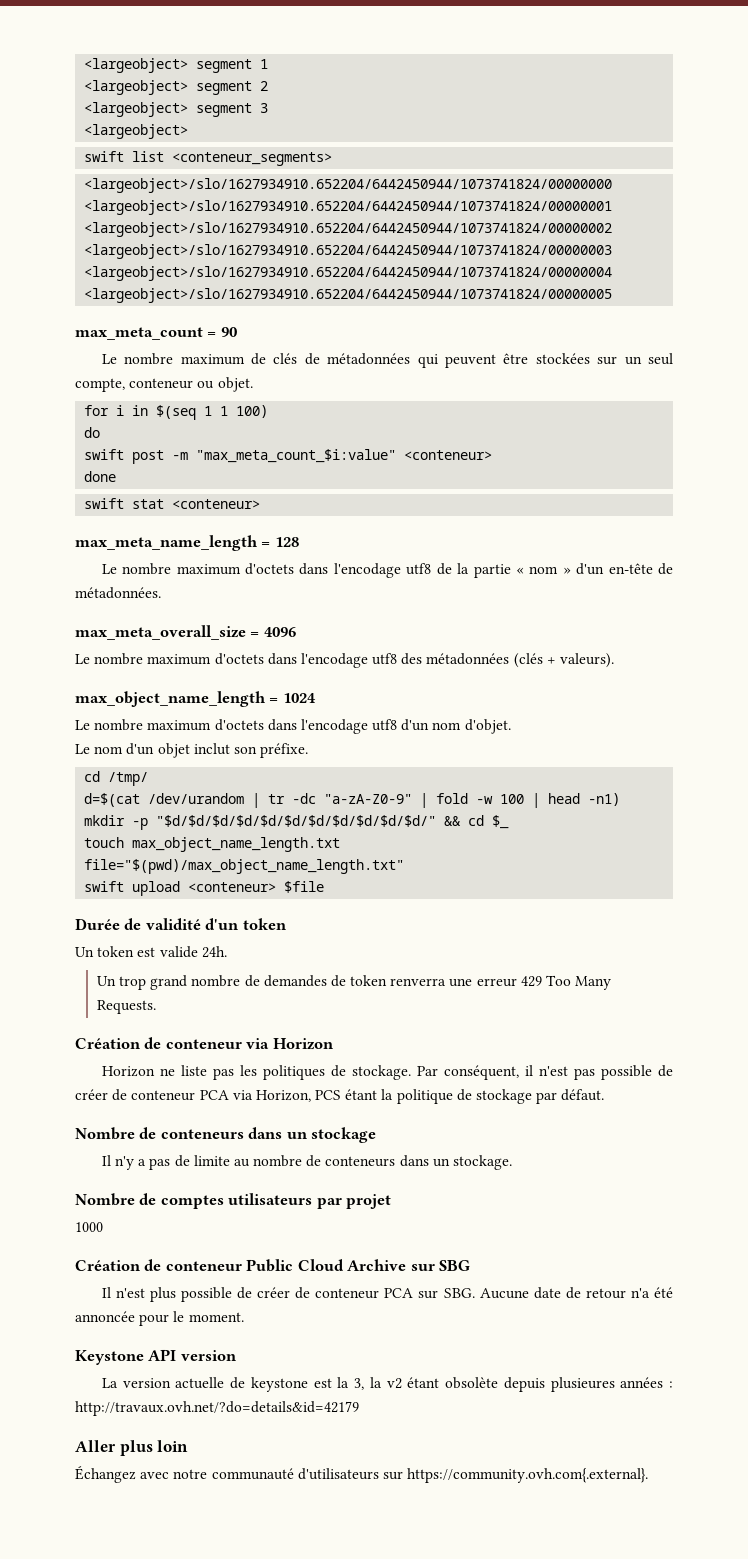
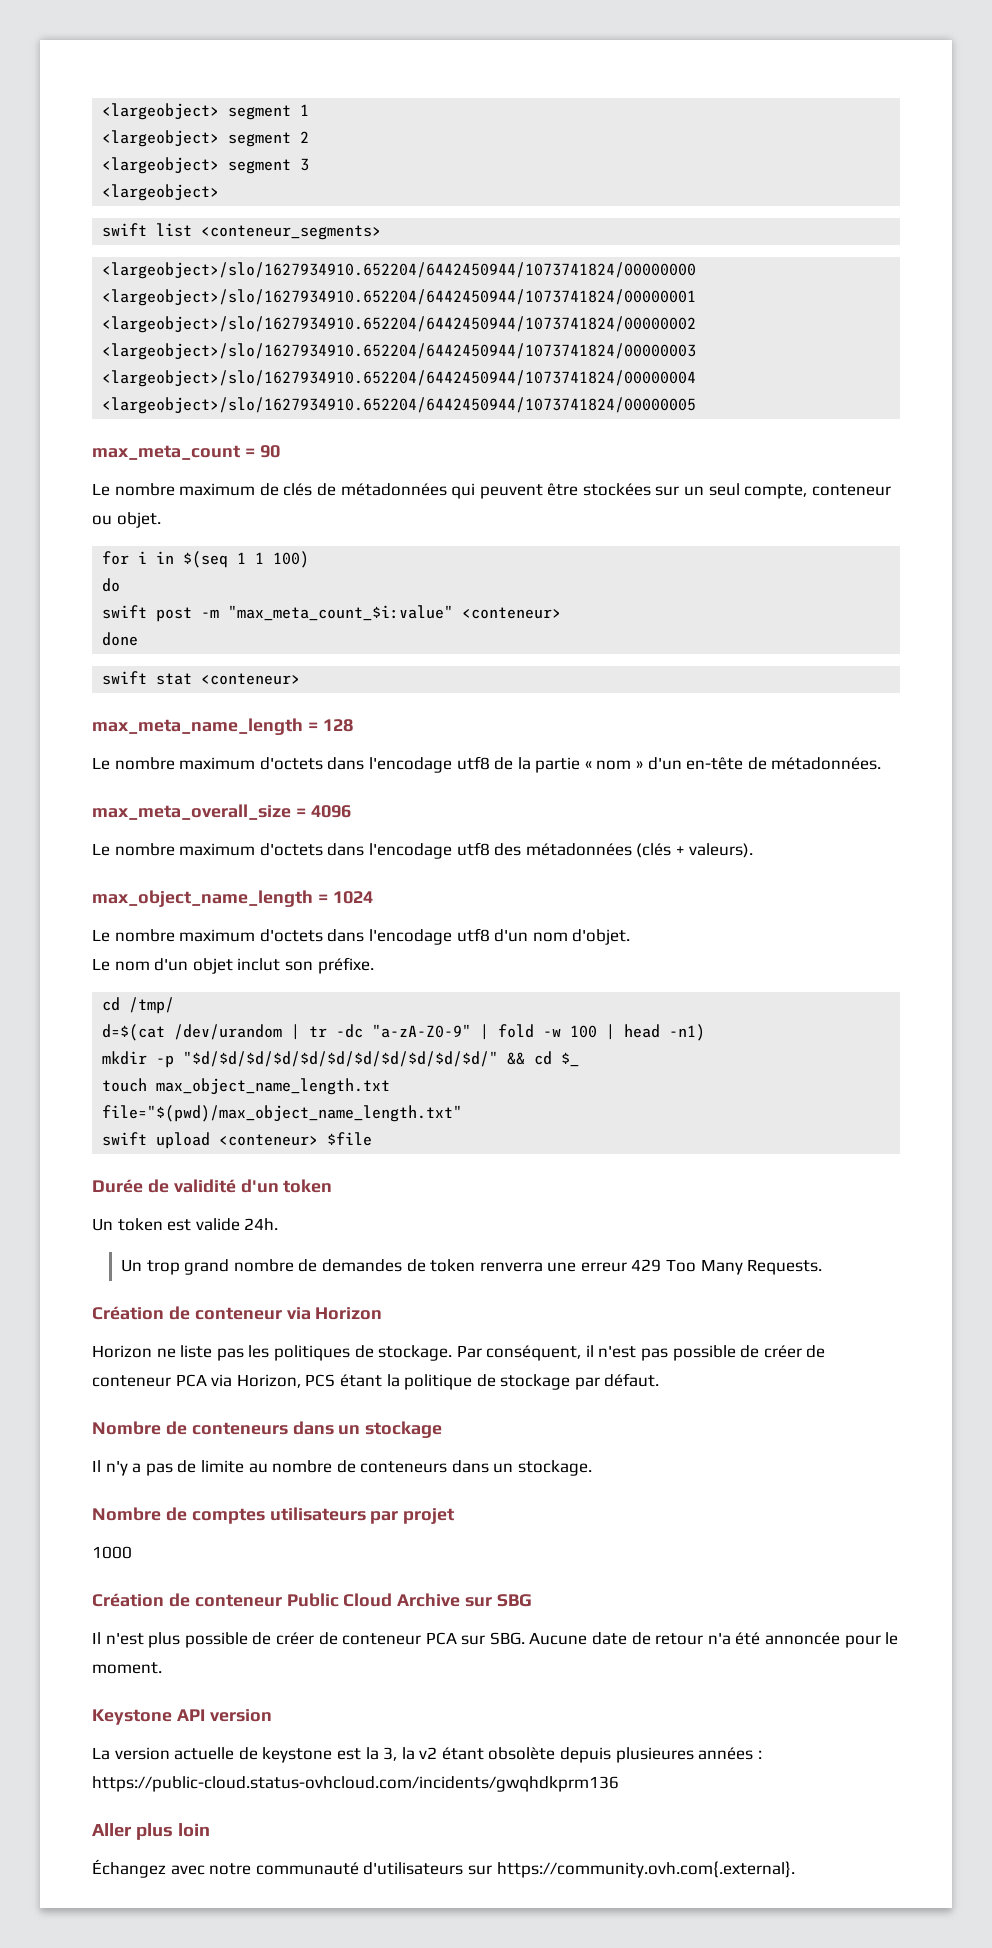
[75,1401,359,1416] http://travaux.ovh.net/?do=details&id=42179 -> [92,1776,619,1792] https://public-cloud.status-ovhcloud.com/incidents/gwqhdkprm136

